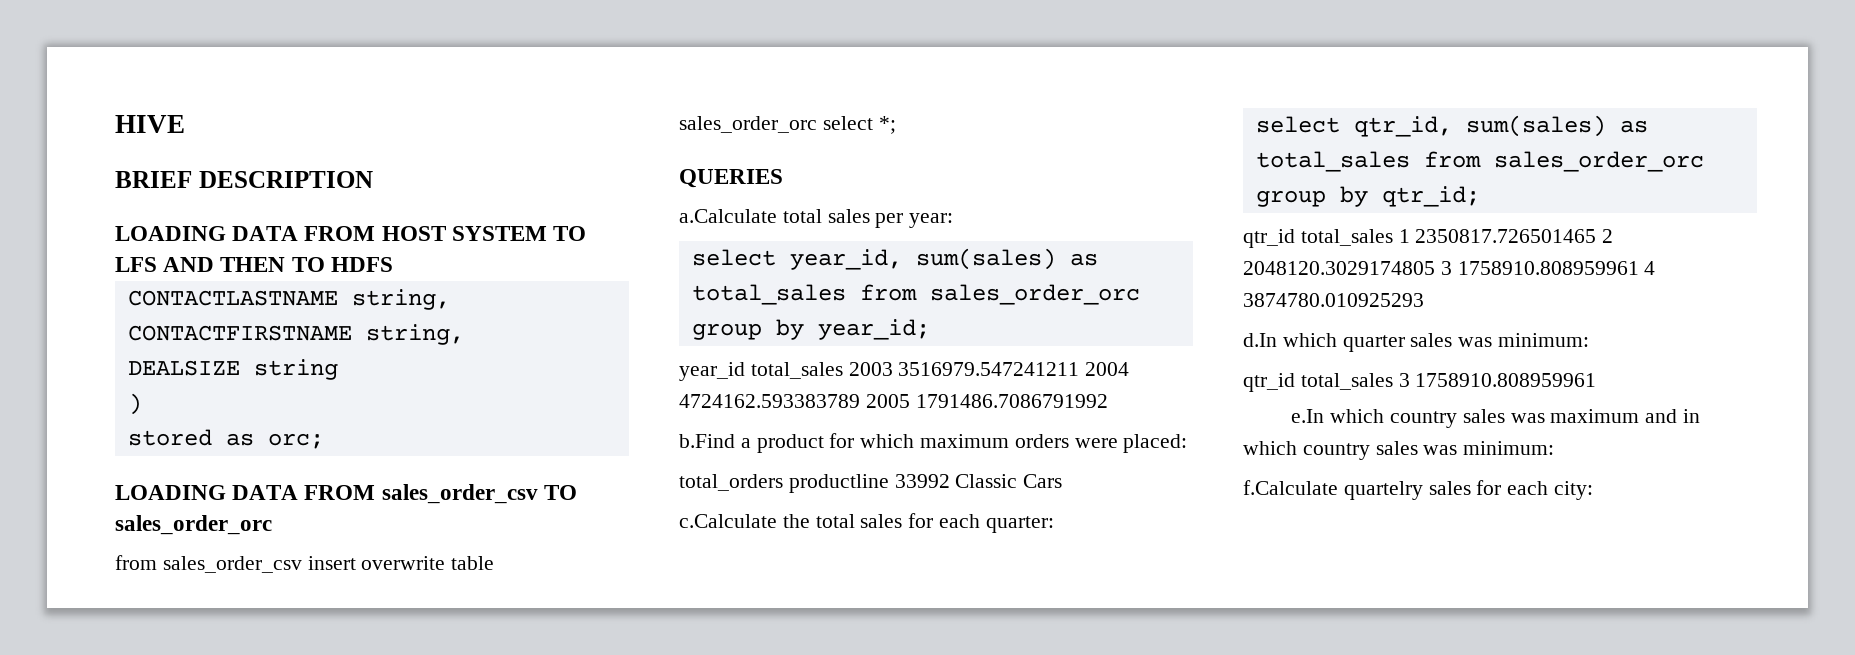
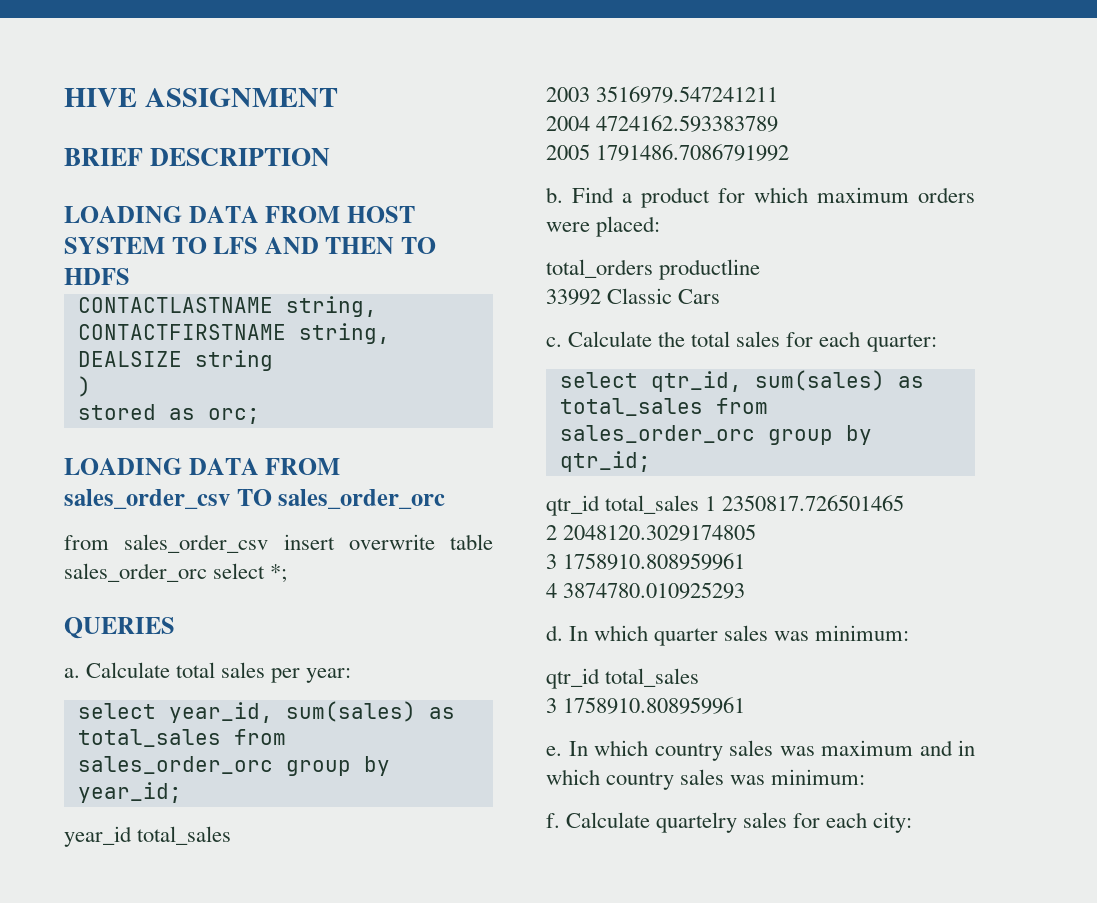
(185, 124) none -> [144,88,338,107] ASSIGNMENT
[679,209,777,223] a.Calculate -> [64,662,171,678] a. Calculate
(843, 370) none -> (232, 835) //
(1080, 369) none -> (779, 94) //
(860, 401) none -> (779, 123) //
[679,434,735,448] b.Find -> [546,187,614,203] b. Find
(889, 483) none -> (761, 269) //
[679,514,777,528] c.Calculate -> [546,331,653,347] c. Calculate
(1597, 236) none -> (905, 503) //
[1440,261,1639,275] 3 1758910.808959961 -> [546,553,746,570] // 3 1758910.808959961 //
[1243,333,1277,347] d.In -> [546,625,589,641] d. In
[1398,373,1597,387] [1291,409,1325,423] 3 1758910.808959961 // e.In -> [546,697,746,714] [546,741,588,756] // 3 1758910.808959961 // e. In
[1243,480,1338,495] f.Calculate -> [546,812,651,828] f. Calculate

